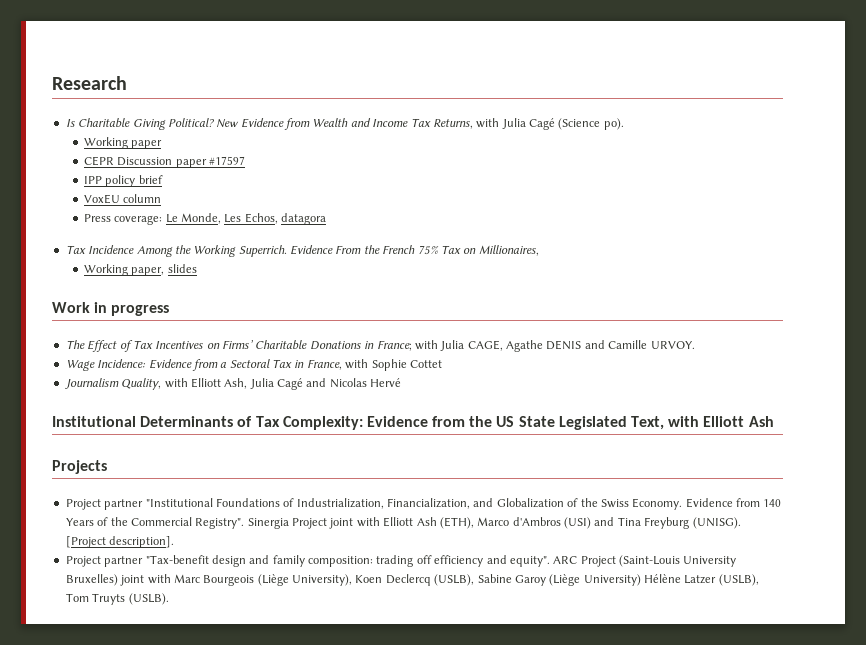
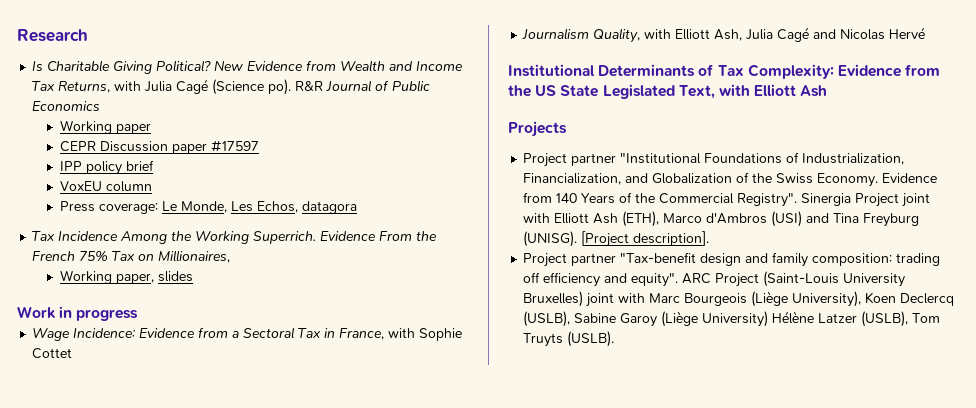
(624, 124) none -> [295,80,431,92] [32,101,101,111] R&R Journal of Public Economics
[65,340,695,352] // The Effect of Tax Incentives on Firms’ Charitable Donations in France; with Julia CAGE, Agathe DENIS and Camille URVOY. -> (139, 315) none

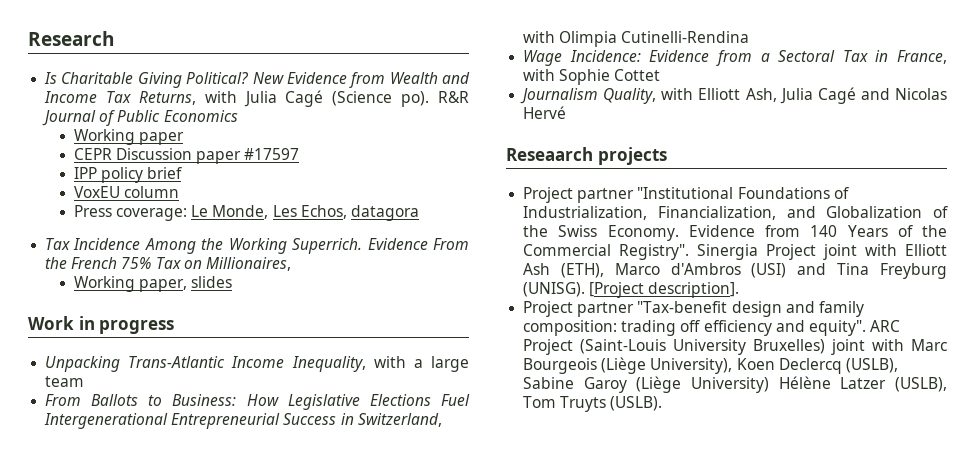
(139, 315) none -> [45,356,469,372] [45,376,85,387] [45,394,470,410] [44,413,442,429] [523,31,750,47] // Unpacking Trans-Atlantic Income Inequality, with a large team // From Ballots to Business: How Legislative Elections Fuel Intergenerational Entrepreneurial Success in Switzerland, with Olimpia Cutinelli-Rendina
[508,64,941,79] [508,84,828,99] [508,121,567,137] Institutional Determinants of Tax Complexity: Evidence from the US State Legislated Text, with Elliott Ash // Projects -> [506,147,667,165] Reseaarch projects

